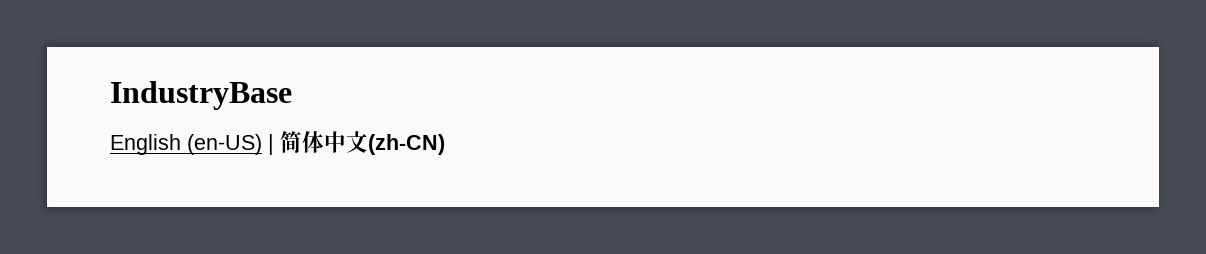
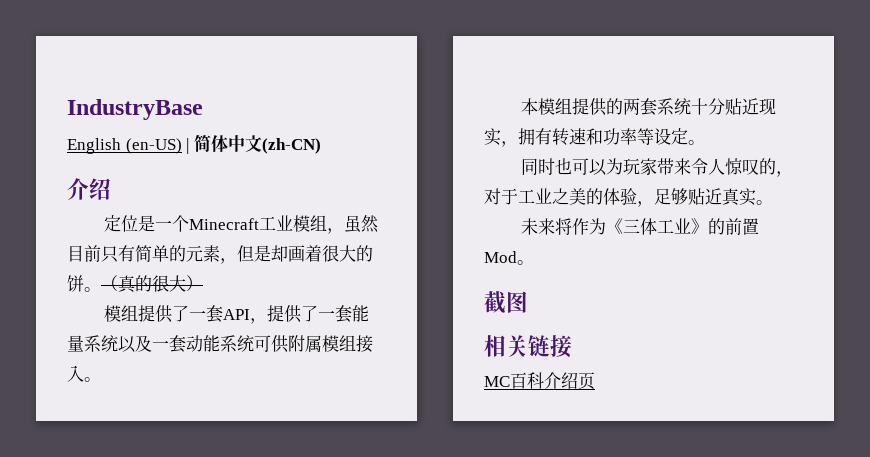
(445, 144) none -> [67,178,111,200] [104,215,380,234] [67,245,373,264] [67,275,203,293] [104,305,370,324] [67,335,373,353] [67,365,101,382] [521,98,777,116] [484,128,705,147] [521,158,794,177] [484,188,773,207] [521,218,760,235] [484,251,534,265] [484,291,528,314] [484,335,572,358] [484,372,595,390] // 介绍 // 定位是一个Minecraft工业模组，虽然目前只有简单的元素，但是却画着很大的饼。（真的很大） // 模组提供了一套API，提供了一套能量系统以及一套动能系统可供附属模组接入。 // 本模组提供的两套系统十分贴近现实，拥有转速和功率等设定。 // 同时也可以为玩家带来令人惊叹的，对于工业之美的体验，足够贴近真实。 // 未来将作为《三体工业》的前置Mod。 // 截图 // 相关链接 // MC百科介绍页

